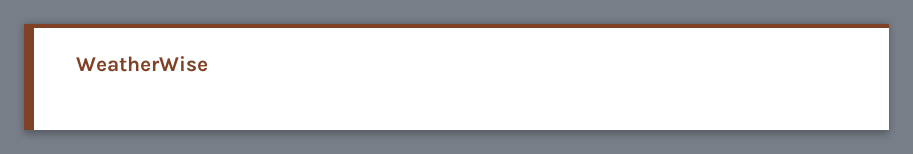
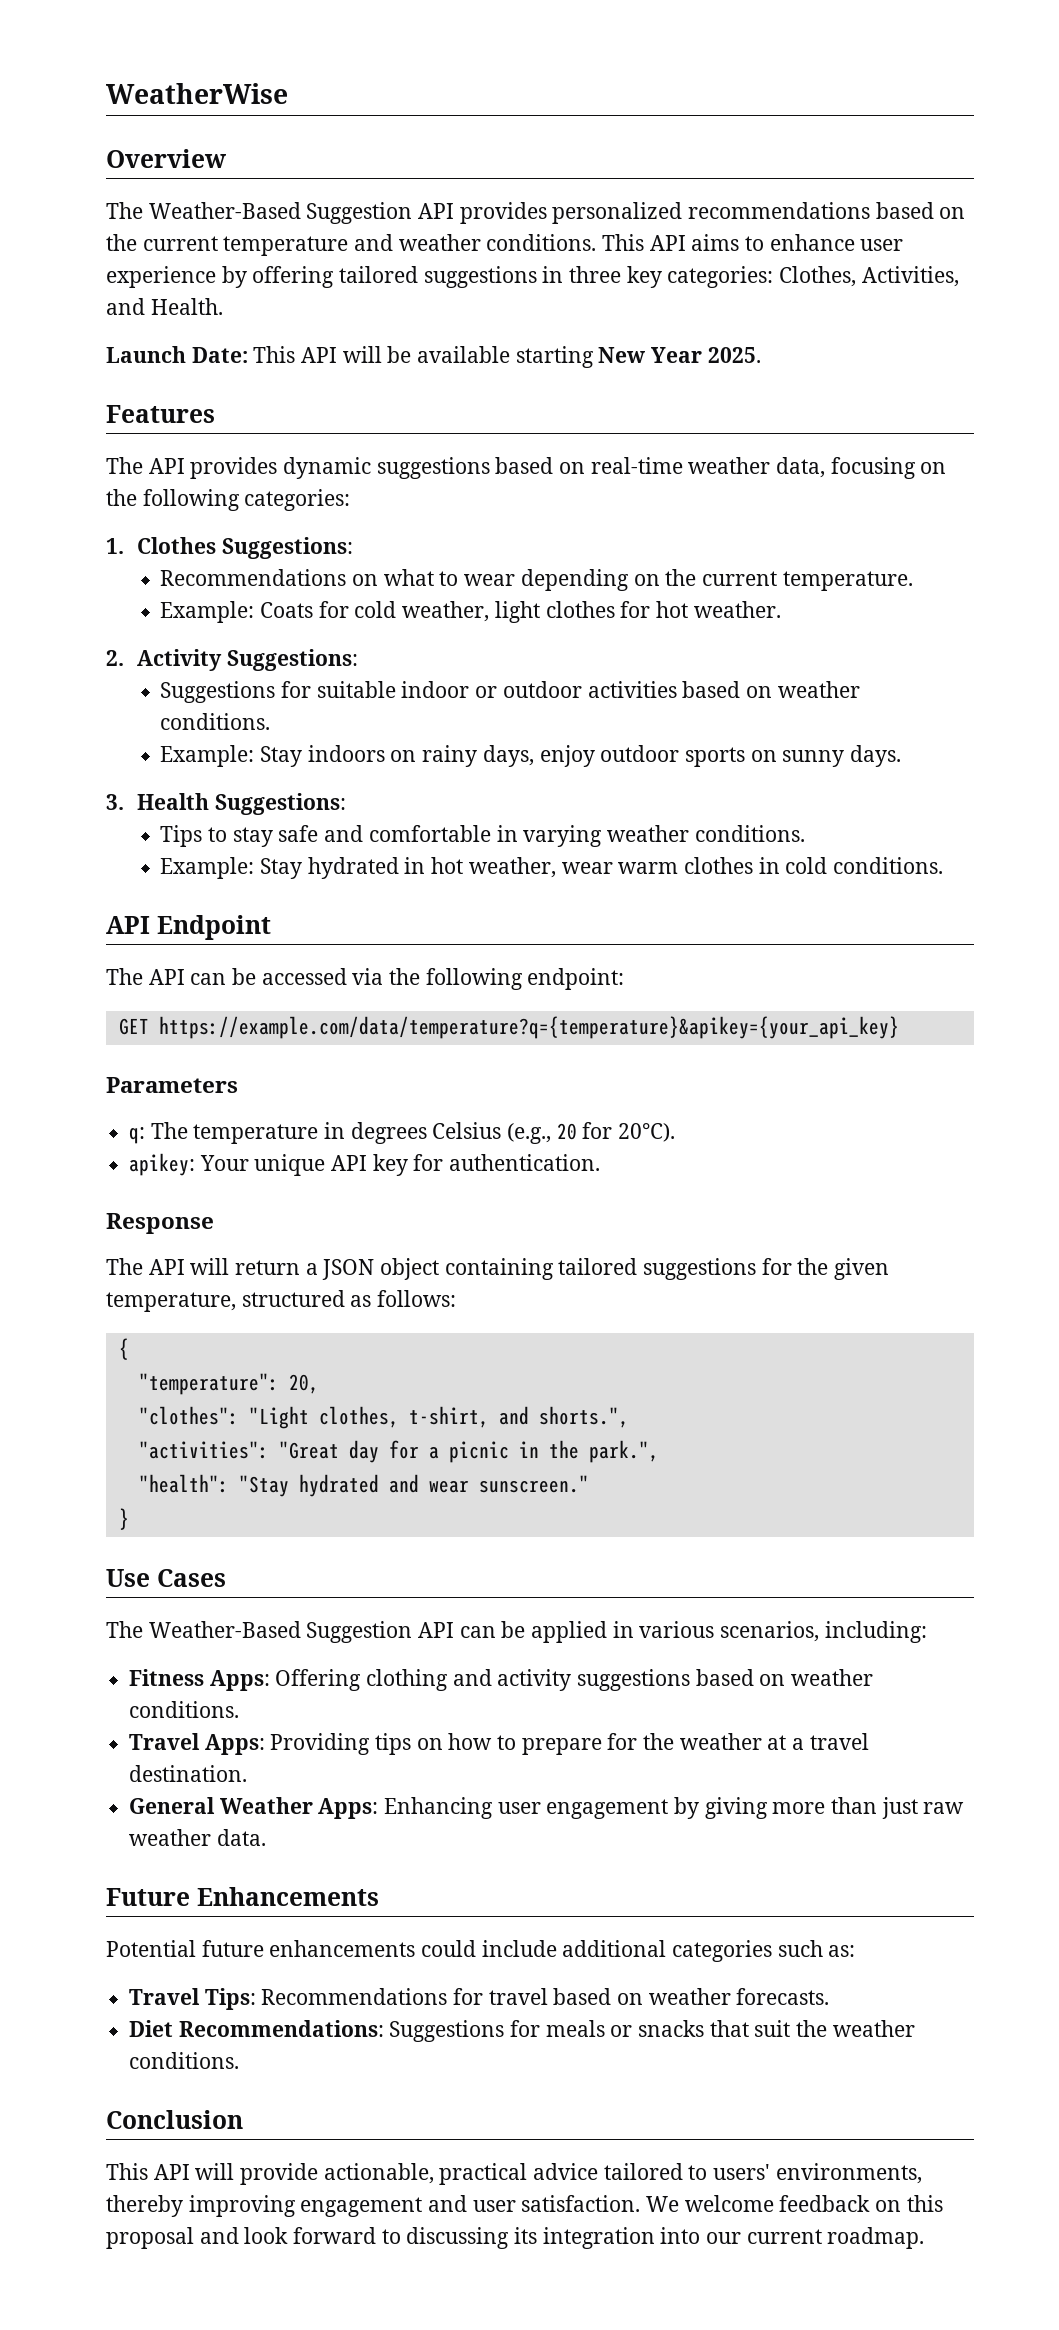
(208, 64) none -> [106,149,226,168] [106,202,966,224] [106,234,904,256] [106,266,959,288] [106,298,223,315] [106,346,761,368] [106,405,215,423] [106,457,947,479] [106,489,351,511] [106,537,354,559] [160,569,913,591] [160,601,781,623] [106,649,359,671] [160,681,860,703] [160,713,271,730] [160,745,901,767] [106,793,347,815] [160,825,805,847] [160,857,943,879] [106,915,271,940] [106,968,625,990] [118,1016,899,1039] [106,1077,238,1093] [129,1122,676,1144] [129,1153,601,1176] [106,1213,214,1234] [106,1258,890,1280] [106,1290,457,1312] [118,1338,129,1360] [138,1373,319,1395] [138,1406,629,1429] [138,1440,659,1463] [138,1474,589,1497] [118,1508,129,1530] [106,1569,226,1587] [106,1621,927,1643] [129,1669,874,1691] [129,1701,240,1718] [129,1733,869,1755] [129,1765,248,1782] [129,1797,965,1819] [129,1829,266,1846] [106,1887,379,1906] [106,1940,856,1962] [129,1988,830,2010] [129,2020,915,2042] [129,2052,240,2069] [106,2110,243,2129] [106,2163,922,2185] [106,2195,943,2217] [106,2227,925,2249] // Overview // The Weather-Based Suggestion API provides personalized recommendations based on the current temperature and weather conditions. This API aims to enhance user experience by offering tailored suggestions in three key categories: Clothes, Activities, and Health. // Launch Date: This API will be available starting New Year 2025. // Features // The API provides dynamic suggestions based on real-time weather data, focusing on the following categories: // 1. Clothes Suggestions: // Recommendations on what to wear depending on the current temperature. // Example: Coats for cold weather, light clothes for hot weather. // 2. Activity Suggestions: // Suggestions for suitable indoor or outdoor activities based on weather conditions. // Example: Stay indoors on rainy days, enjoy outdoor sports on sunny days. // 3. Health Suggestions: // Tips to stay safe and comfortable in varying weather conditions. // Example: Stay hydrated in hot weather, wear warm clothes in cold conditions. // API Endpoint // The API can be accessed via the following endpoint: // GET https://example.com/data/temperature?q={temperature}&apikey={your_api_key} // Parameters // q: The temperature in degrees Celsius (e.g., 20 for 20°C). // apikey: Your unique API key for authentication. // Response // The API will return a JSON object containing tailored suggestions for the given temperature, structured as follows: // { // "temperature": 20, // "clothes": "Light clothes, t-shirt, and shorts.", // "activities": "Great day for a picnic in the park.", // "health": "Stay hydrated and wear sunscreen." // } // Use Cases // The Weather-Based Suggestion API can be applied in various scenarios, including: // Fitness Apps: Offering clothing and activity suggestions based on weather conditions. // Travel Apps: Providing tips on how to prepare for the weather at a travel destination. // General Weather Apps: Enhancing user engagement by giving more than just raw weather data. // Future Enhancements // Potential future enhancements could include additional categories such as: // Travel Tips: Recommendations for travel based on weather forecasts. // Diet Recommendations: Suggestions for meals or snacks that suit the weather conditions. // Conclusion // This API will provide actionable, practical advice tailored to users' environments, thereby improving engagement and user satisfaction. We welcome feedback on this proposal and look forward to discussing its integration into our current roadmap.

